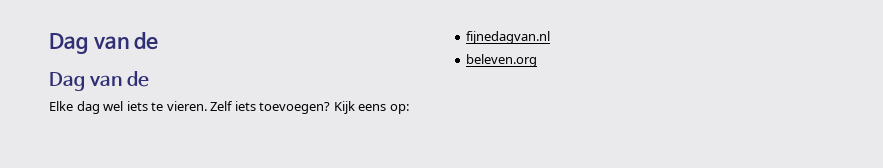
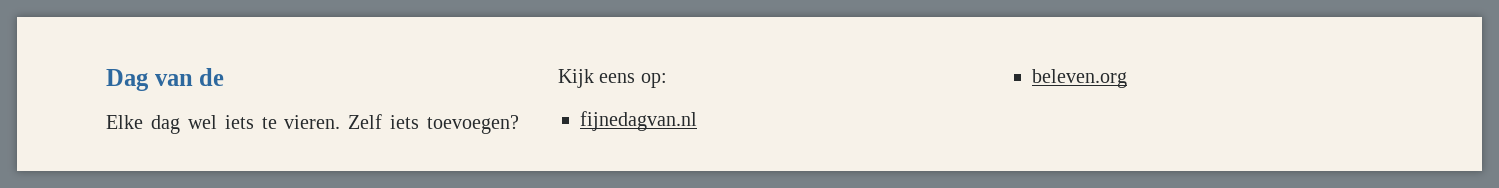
[49,32,159,54] [49,71,149,91] Dag van de // Dag van de -> [106,68,225,91] Dag van de

